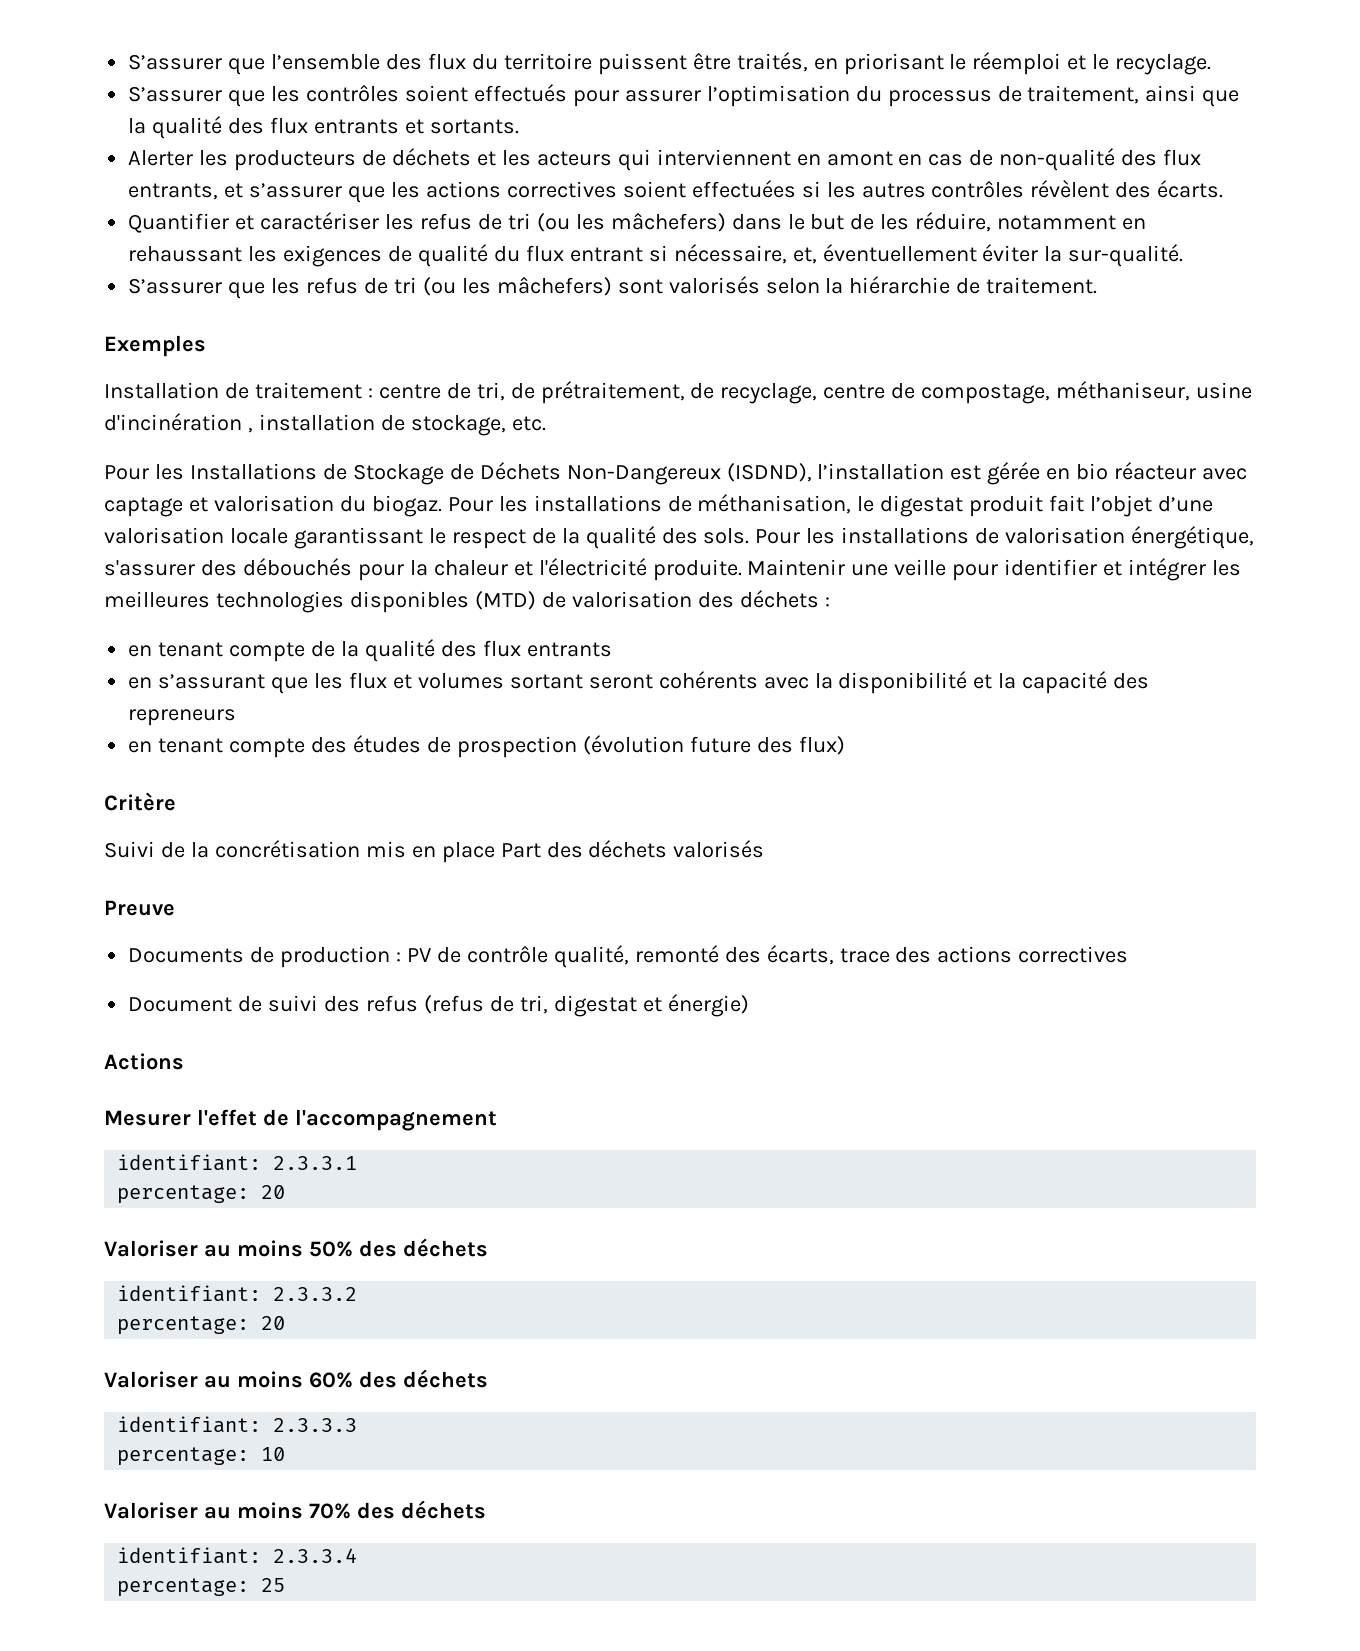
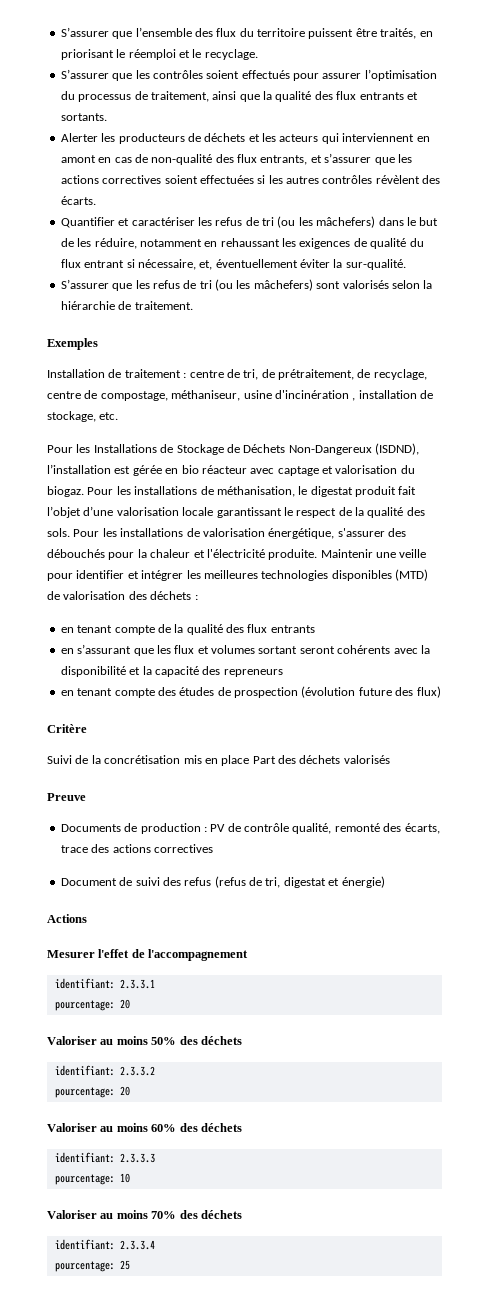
[117,1185,250,1204] percentage: -> [54,1000,115,1011] pourcentage:
[117,1316,250,1335] percentage: -> [54,1087,115,1098] pourcentage:
[117,1447,250,1466] percentage: -> [54,1174,115,1185] pourcentage:
[117,1578,250,1597] percentage: -> [54,1261,115,1272] pourcentage:

